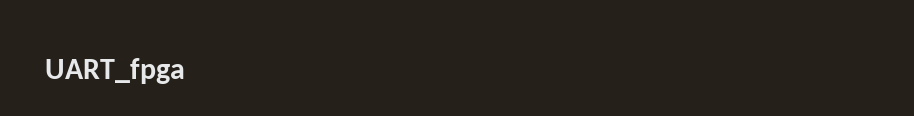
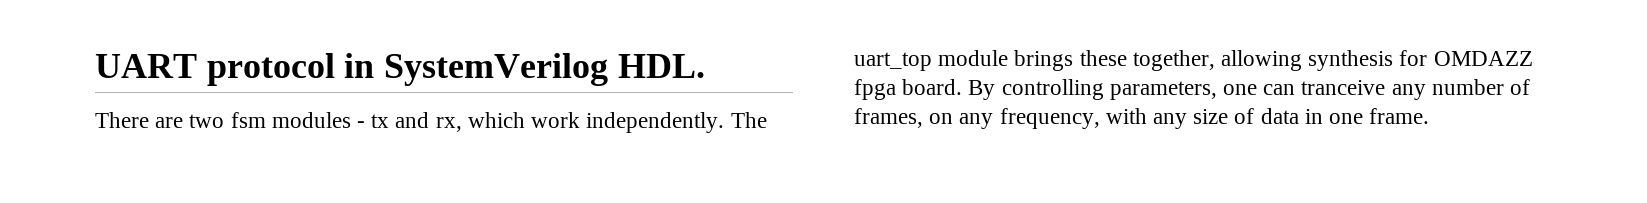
[45,58,185,84] UART_fpga -> [95,53,705,86] [95,112,767,133] [854,50,1533,71] [854,79,1531,100] [854,108,1430,129] UART protocol in SystemVerilog HDL. // There are two fsm modules - tx and rx, which work independently. The uart_top module brings these together, allowing synthesis for OMDAZZ fpga board. By controlling parameters, one can tranceive any number of frames, on any frequency, with any size of data in one frame.

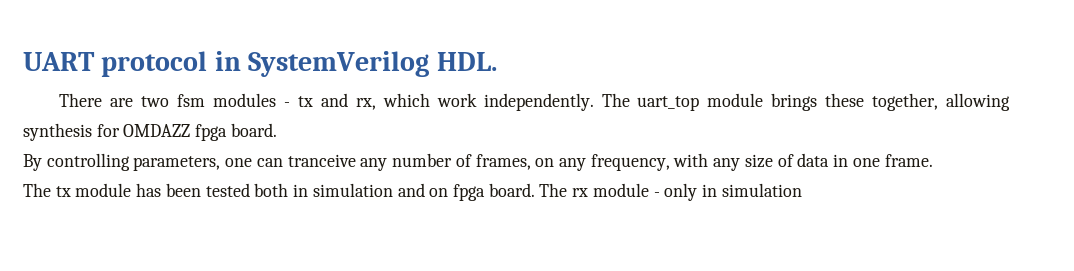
(963, 87) none -> (277, 130) //
(1430, 116) none -> [23,183,802,201] // The tx module has been tested both in simulation and on fpga board. The rx module - only in simulation

